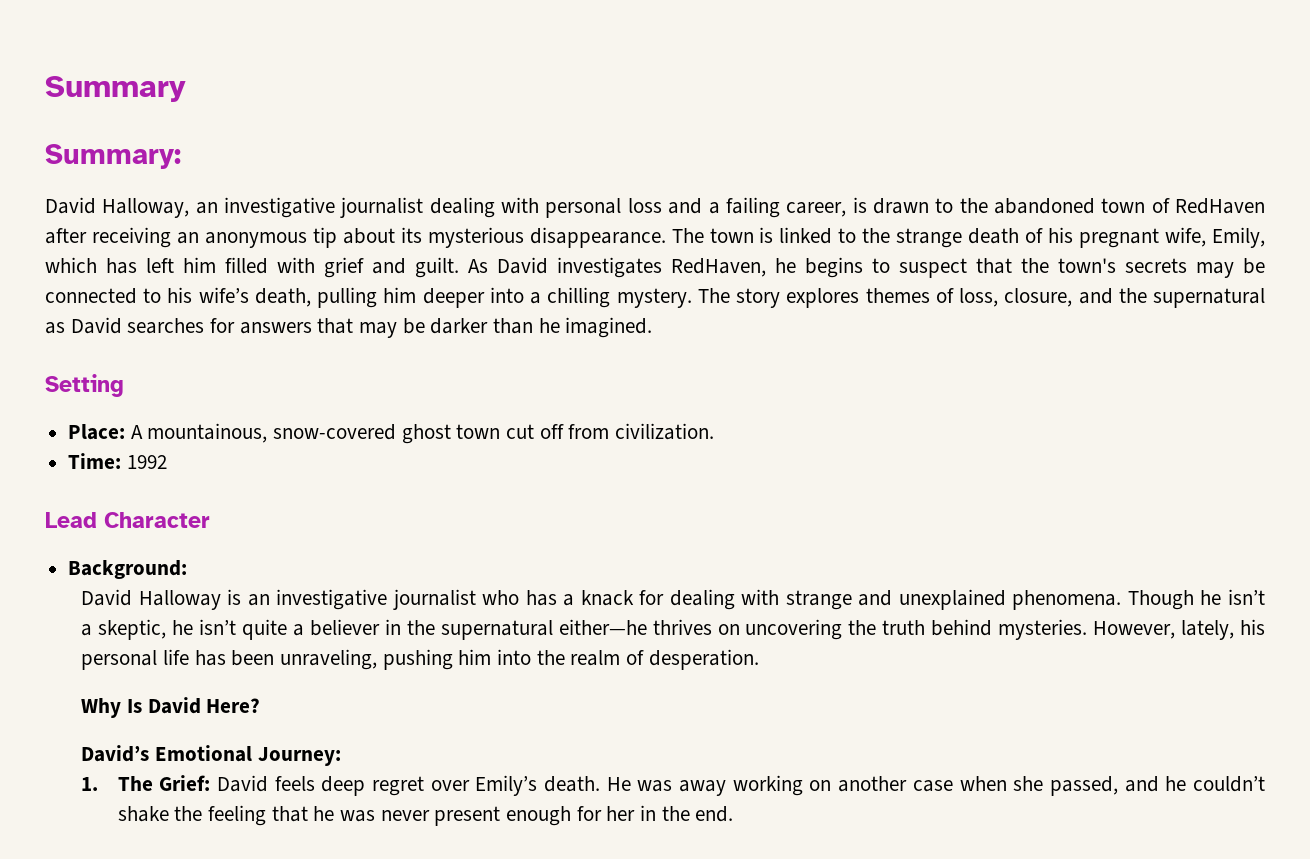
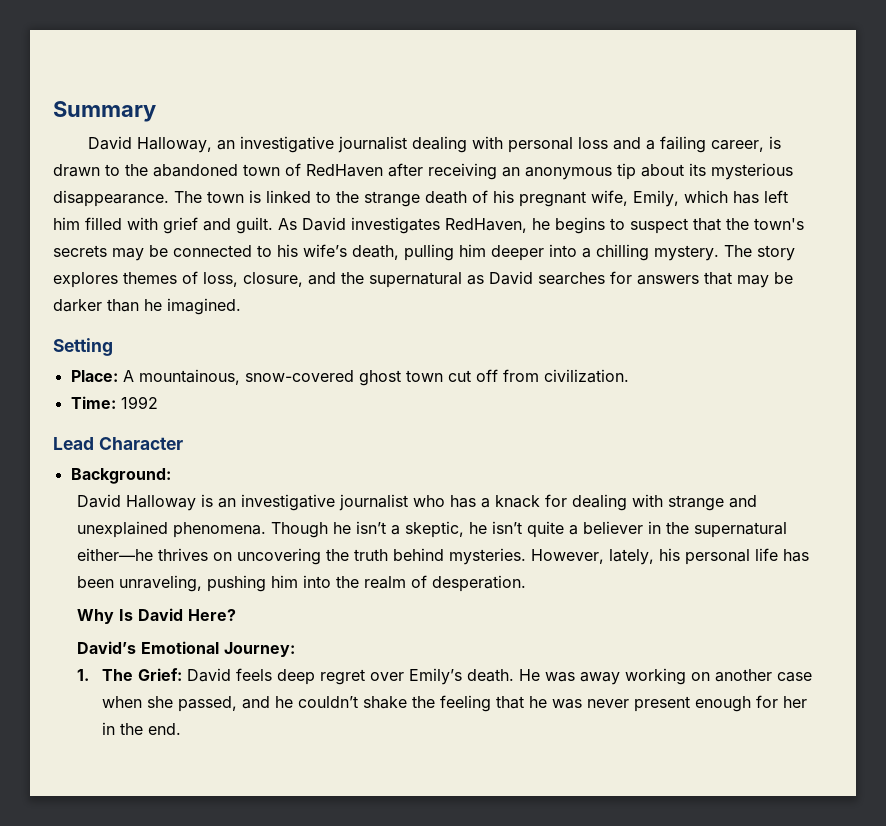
[45,144,181,169] // Summary: -> (156, 111) none

